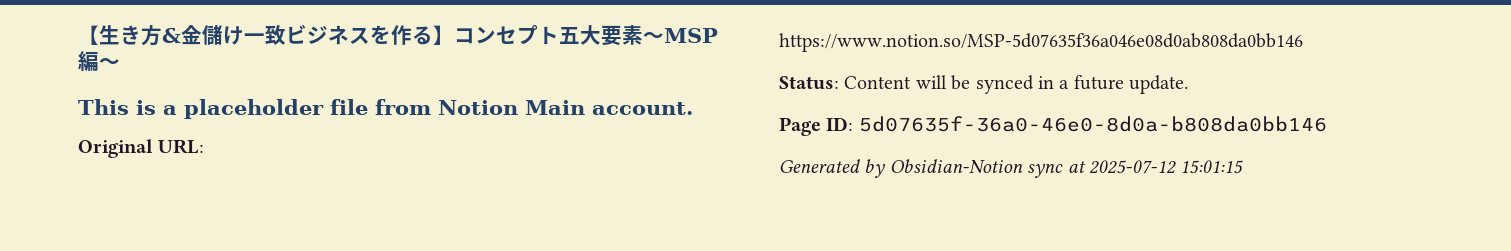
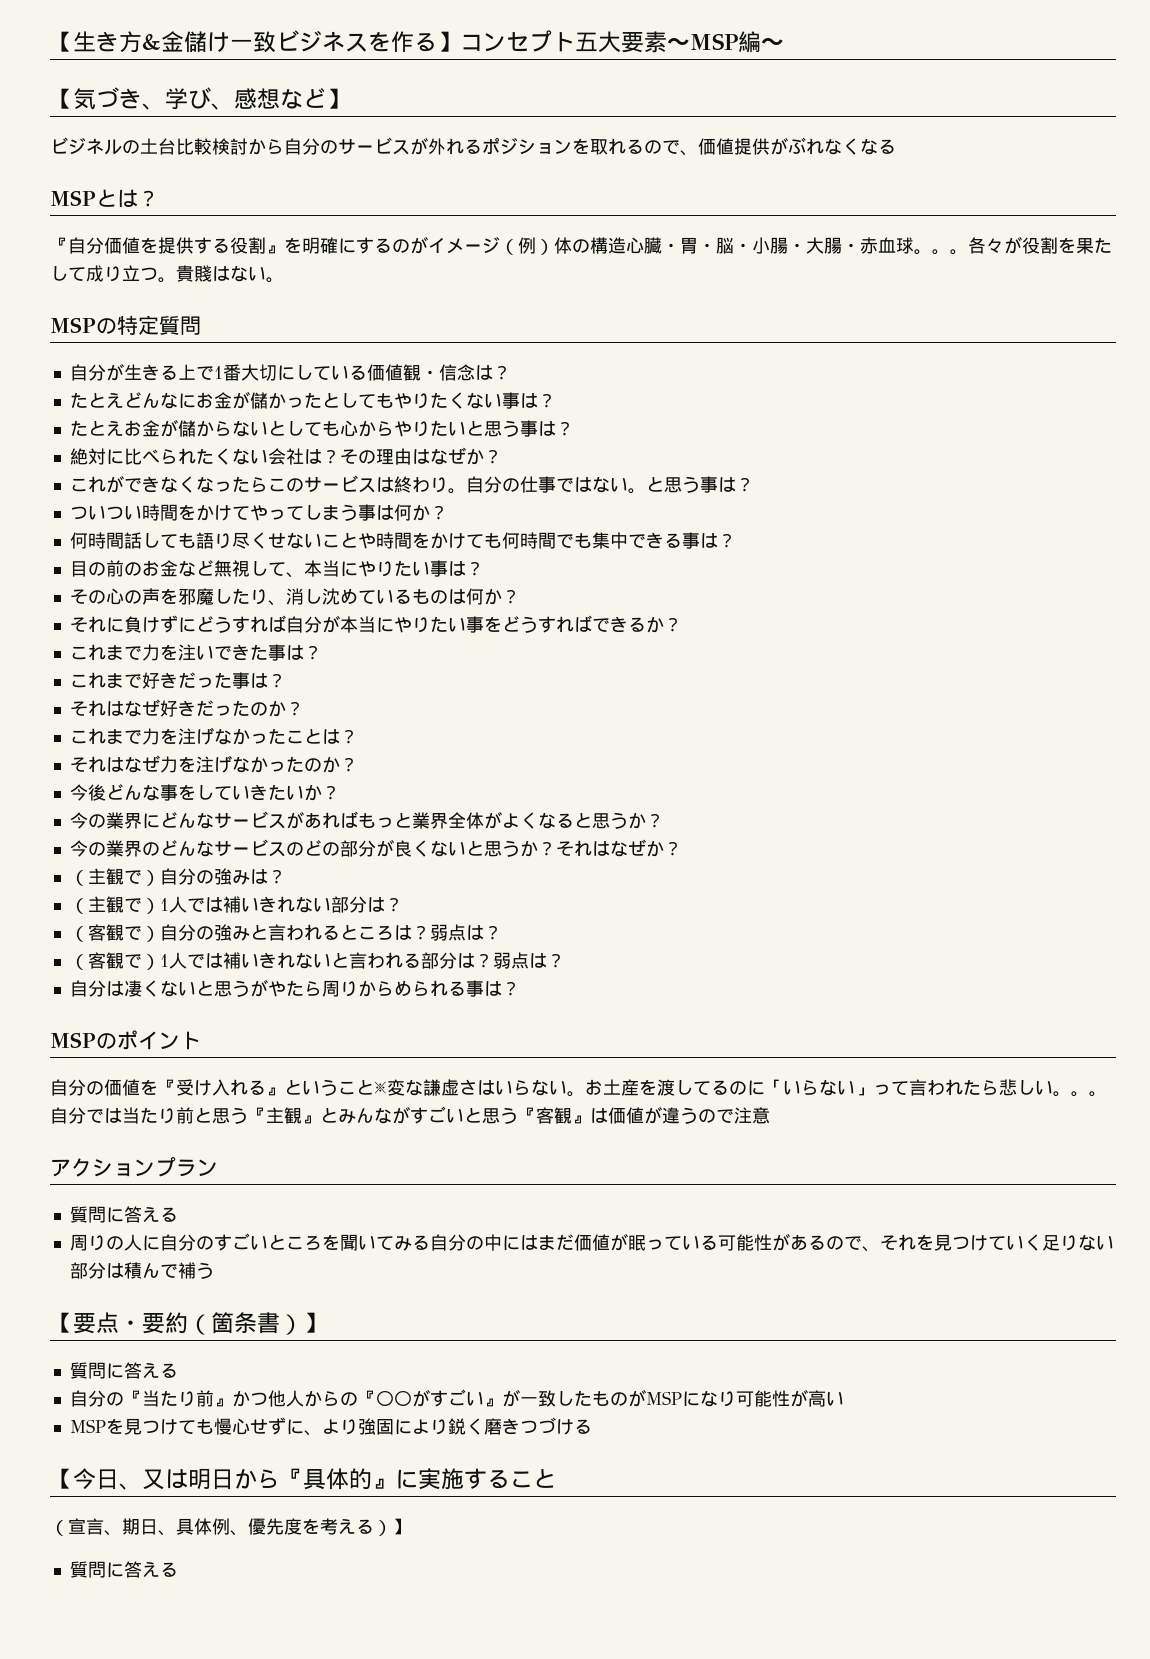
[78,99,693,119] [78,139,205,158] [779,33,1303,52] [779,75,1189,94] [779,116,1327,136] [779,159,1244,178] This is a placeholder file from Notion Main account. // Original URL: https://www.notion.so/MSP-5d07635f36a046e08d0ab808da0bb146 // Status: Content will be synced in a future update. // Page ID: 5d07635f-36a0-46e0-8d0a-b808da0bb146 // Generated by Obsidian-Notion sync at 2025-07-12 15:01:15 -> [50,87,349,110] [50,137,896,156] [50,189,159,208] [50,236,1112,255] [50,265,284,283] [50,315,201,335] [69,363,511,381] [69,391,556,409] [69,419,574,437] [69,447,502,465] [69,475,754,494] [69,504,448,521] [69,532,736,549] [69,560,484,578] [69,588,520,606] [69,615,682,633] [69,644,322,661] [69,672,286,689] [69,699,304,717] [69,727,358,745] [69,755,358,773] [69,784,340,801] [69,811,664,829] [69,839,682,857] [69,868,286,886] [69,896,403,914] [69,924,502,942] [69,952,565,970] [69,979,520,997] [50,1030,201,1050] [50,1079,1107,1097] [50,1106,770,1124] [50,1157,218,1177] [69,1206,178,1223] [69,1233,1114,1252] [69,1262,214,1279] [50,1312,326,1335] [69,1362,178,1379] [69,1389,844,1407] [69,1417,592,1436] [50,1468,556,1490] [50,1518,410,1536] [69,1561,178,1578] 【気づき、学び、感想など】 // ビジネルの土台比較検討から自分のサービスが外れるポジションを取れるので、価値提供がぶれなくなる // MSPとは？ // 『自分価値を提供する役割』を明確にするのがイメージ（例）体の構造心臓・胃・脳・小腸・大腸・赤血球。。。各々が役割を果たして成り立つ。貴賤はない。 // MSPの特定質問 // 自分が生きる上で1番大切にしている価値観・信念は？ // たとえどんなにお金が儲かったとしてもやりたくない事は？ // たとえお金が儲からないとしても心からやりたいと思う事は？ // 絶対に比べられたくない会社は？その理由はなぜか？ // これができなくなったらこのサービスは終わり。自分の仕事ではない。と思う事は？ // ついつい時間をかけてやってしまう事は何か？ // 何時間話しても語り尽くせないことや時間をかけても何時間でも集中できる事は？ // 目の前のお金など無視して、本当にやりたい事は？ // その心の声を邪魔したり、消し沈めているものは何か？ // それに負けずにどうすれば自分が本当にやりたい事をどうすればできるか？ // これまで力を注いできた事は？ // これまで好きだった事は？ // それはなぜ好きだったのか？ // これまで力を注げなかったことは？ // それはなぜ力を注げなかったのか？ // 今後どんな事をしていきたいか？ // 今の業界にどんなサービスがあればもっと業界全体がよくなると思うか？ // 今の業界のどんなサービスのどの部分が良くないと思うか？それはなぜか？ // （主観で）自分の強みは？ // （主観で）1人では補いきれない部分は？ // （客観で）自分の強みと言われるところは？弱点は？ // （客観で）1人では補いきれないと言われる部分は？弱点は？ // 自分は凄くないと思うがやたら周りからめられる事は？ // MSPのポイント // 自分の価値を『受け入れる』ということ※変な謙虚さはいらない。お土産を渡してるのに「いらない」って言われたら悲しい。。。自分では当たり前と思う『主観』とみんながすごいと思う『客観』は価値が違うので注意 // アクションプラン // 質問に答える // 周りの人に自分のすごいところを聞いてみる自分の中にはまだ価値が眠っている可能性があるので、それを見つけていく足りない部分は積んで補う // 【要点・要約（箇条書）】 // 質問に答える // 自分の『当たり前』かつ他人からの『〇〇がすごい』が一致したものがMSPになり可能性が高い // MSPを見つけても慢心せずに、より強固により鋭く磨きつづける // 【今日、又は明日から『具体的』に実施すること // （宣言、期日、具体例、優先度を考える）】 // 質問に答える

